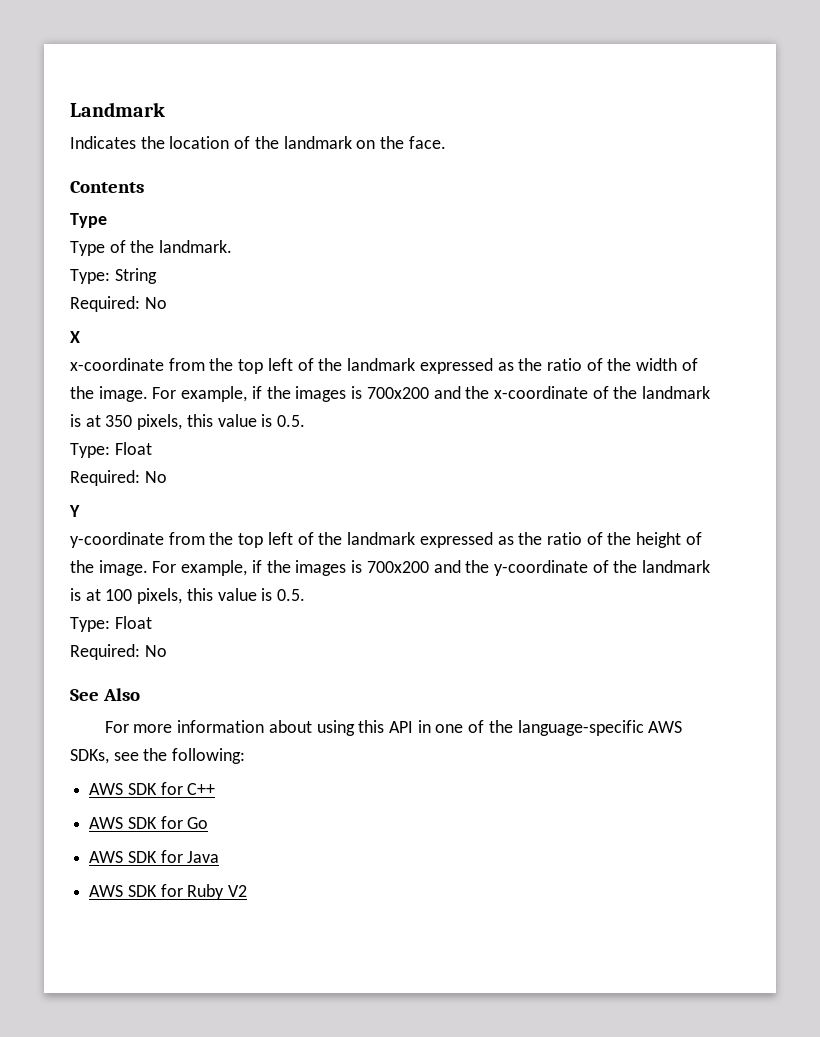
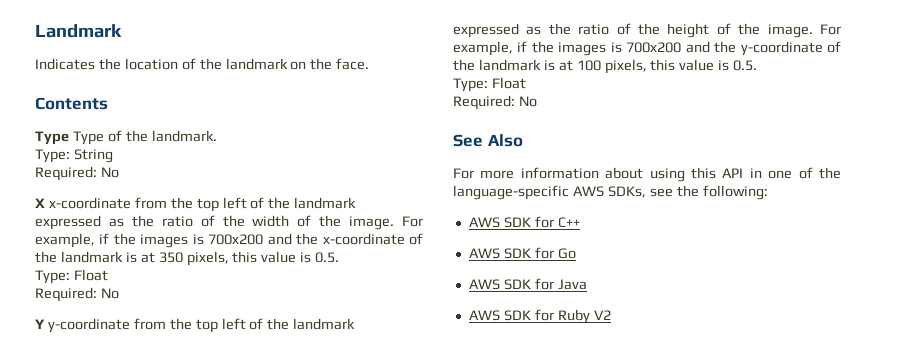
(107, 220) // -> (69, 138) none
(80, 337) // -> (45, 203) none
(80, 511) // -> (45, 324) none

